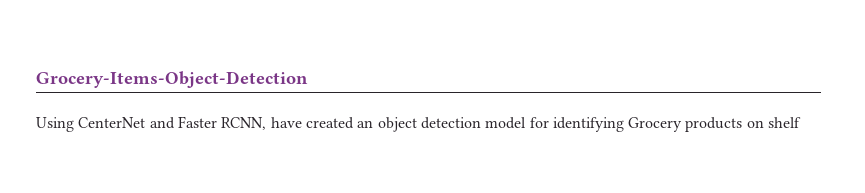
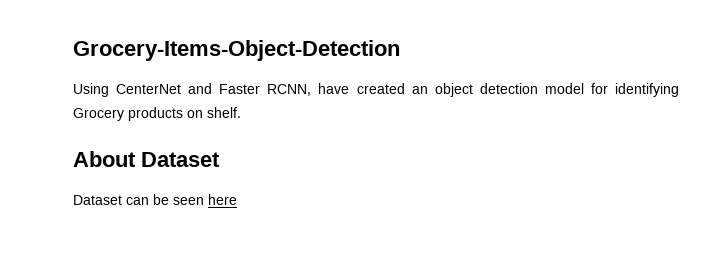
[768,117,802,128] shelf -> [207,107,241,118] [73,151,220,167] [73,194,237,205] shelf. // About Dataset // Dataset can be seen here

